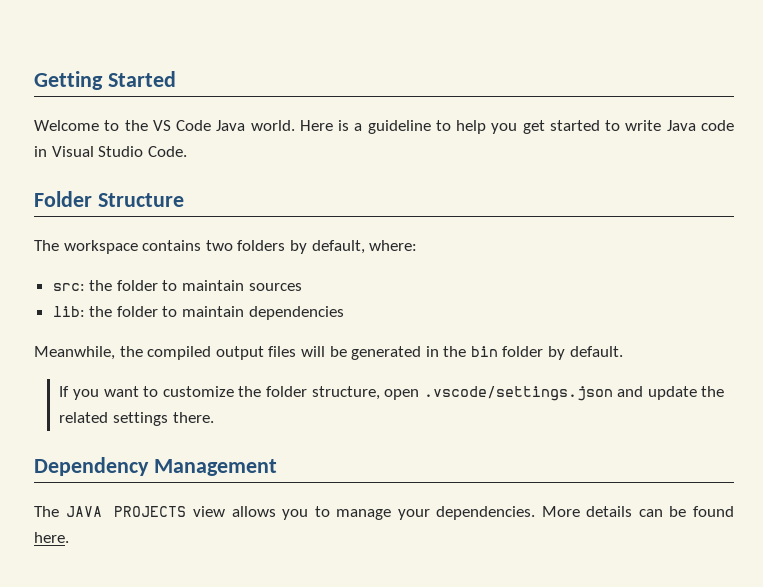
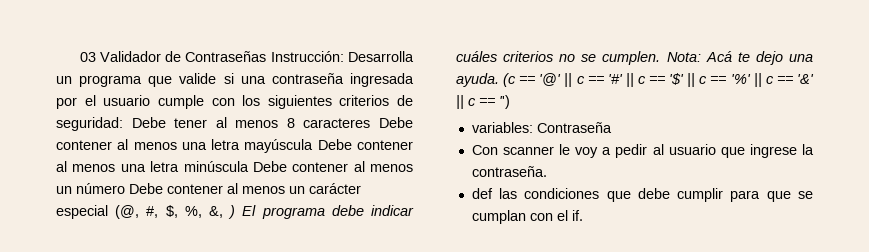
[34,71,176,90] [34,120,734,134] [34,146,187,157] [34,191,184,207] [34,240,418,254] [52,280,302,291] [52,306,344,320] [34,346,623,360] [59,386,725,401] [59,412,214,426] [34,457,277,476] [34,506,734,520] [34,532,69,543] Getting Started // Welcome to the VS Code Java world. Here is a guideline to help you get started to write Java code in Visual Studio Code. // Folder Structure // The workspace contains two folders by default, where: // src: the folder to maintain sources // lib: the folder to maintain dependencies // Meanwhile, the compiled output files will be generated in the bin folder by default. // If you want to customize the folder structure, open .vscode/settings.json and update the related settings there. // Dependency Management // The JAVA PROJECTS view allows you to manage your dependencies. More details can be found here. -> [79,51,414,62] [56,73,414,87] [56,95,413,109] [56,117,413,131] [56,139,413,153] [56,161,413,172] [56,183,361,194] [56,205,414,219] [456,51,813,65] [456,73,814,87] [456,95,510,109] [471,122,612,133] [471,144,814,158] [471,166,547,177] [471,188,813,202] [471,210,583,224] 03 Validador de Contraseñas Instrucción: Desarrolla un programa que valide si una contraseña ingresada por el usuario cumple con los siguientes criterios de seguridad: Debe tener al menos 8 caracteres Debe contener al menos una letra mayúscula Debe contener al menos una letra minúscula Debe contener al menos un número Debe contener al menos un carácter especial (@, #, $, %, &, ) El programa debe indicar cuáles criterios no se cumplen. Nota: Acá te dejo una ayuda. (c == '@' || c == '#' || c == '$' || c == '%' || c == '&' || c == '') // variables: Contraseña // Con scanner le voy a pedir al usuario que ingrese la contraseña. // def las condiciones que debe cumplir para que se cumplan con el if.

